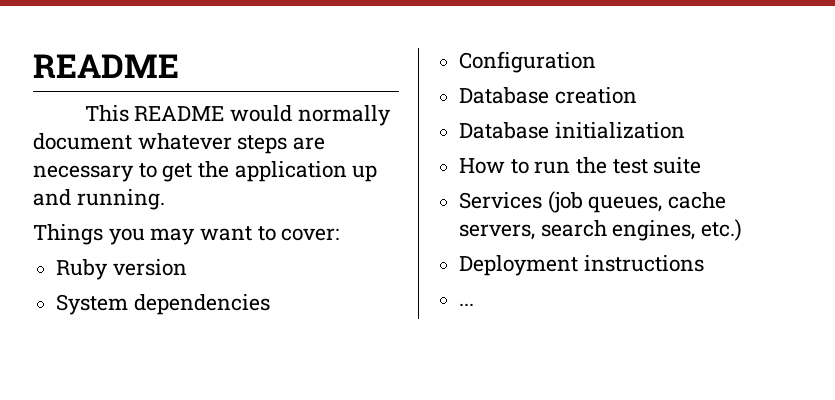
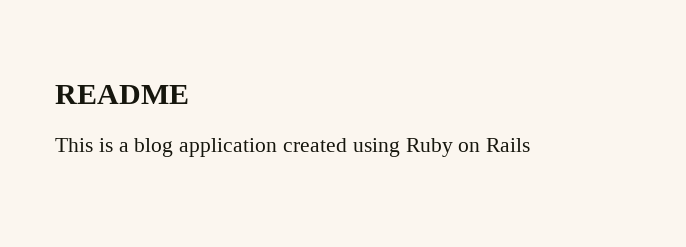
[134,105,391,126] [33,133,326,154] [33,161,378,182] [33,189,165,210] [33,224,340,245] [56,259,187,280] [56,294,270,315] [459,51,597,73] [459,87,637,104] [459,122,685,139] [459,157,702,174] [459,191,727,213] [459,219,743,241] [459,255,704,276] [459,303,475,306] README would normally document whatever steps are necessary to get the application up and running. // Things you may want to cover: // Ruby version // System dependencies // Configuration // Database creation // Database initialization // How to run the test suite // Services (job queues, cache servers, search engines, etc.) // Deployment instructions // ... -> [98,138,531,157] is a blog application created using Ruby on Rails

